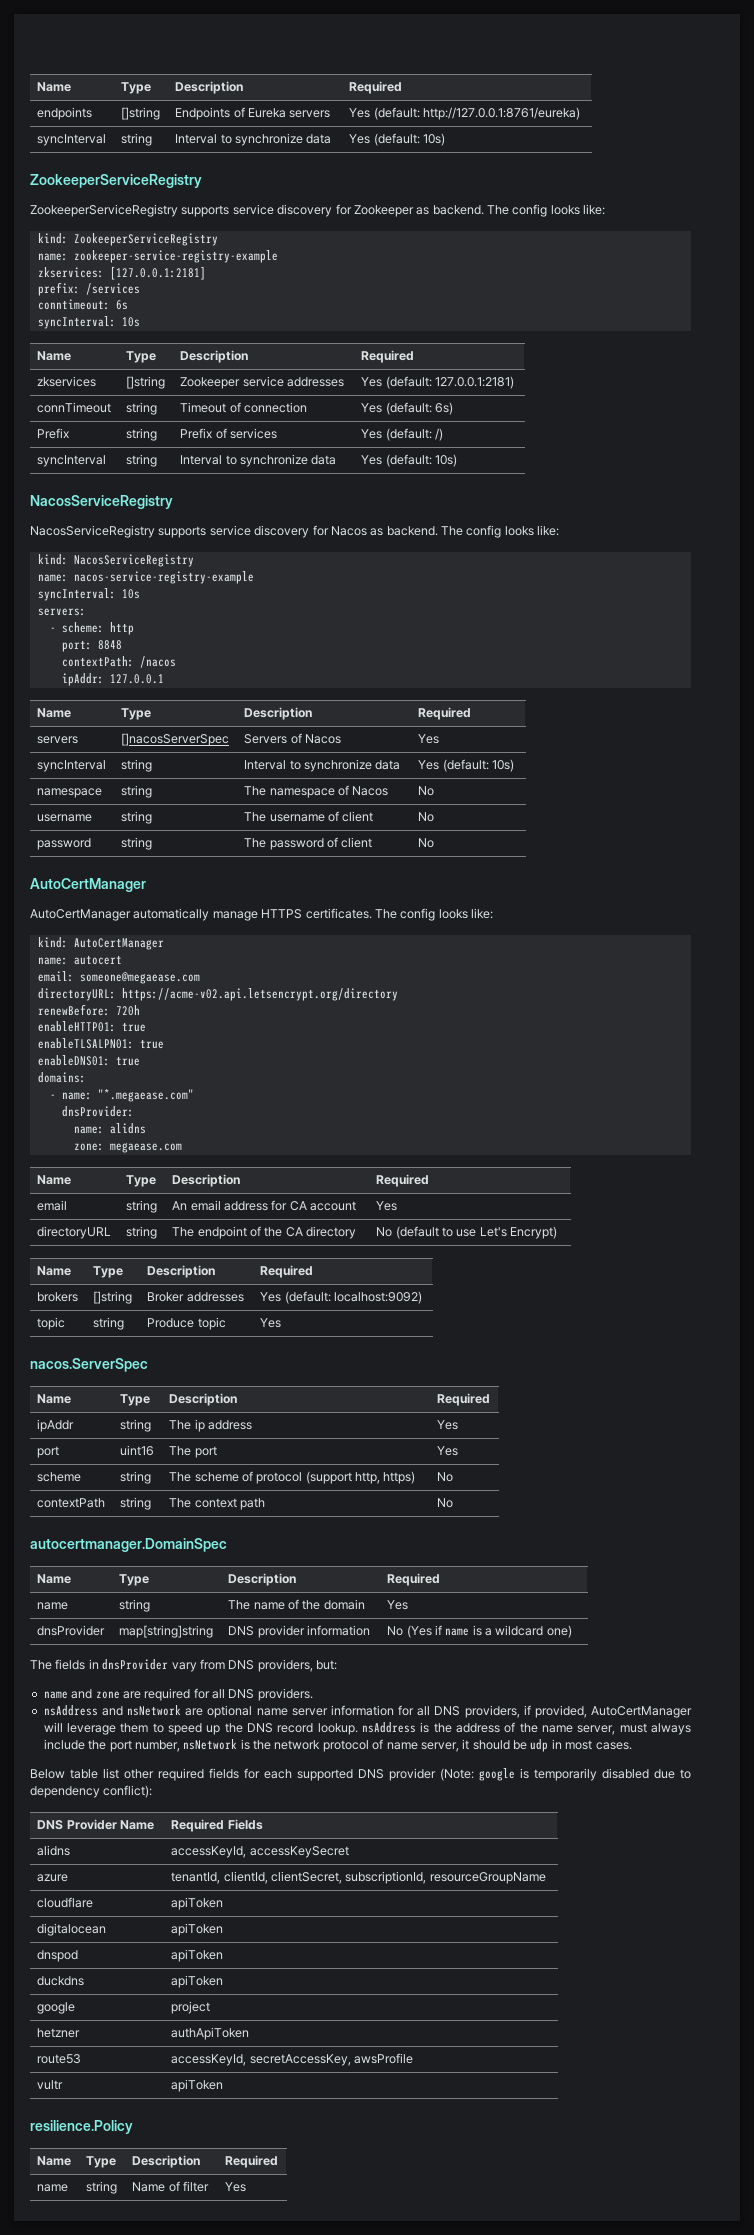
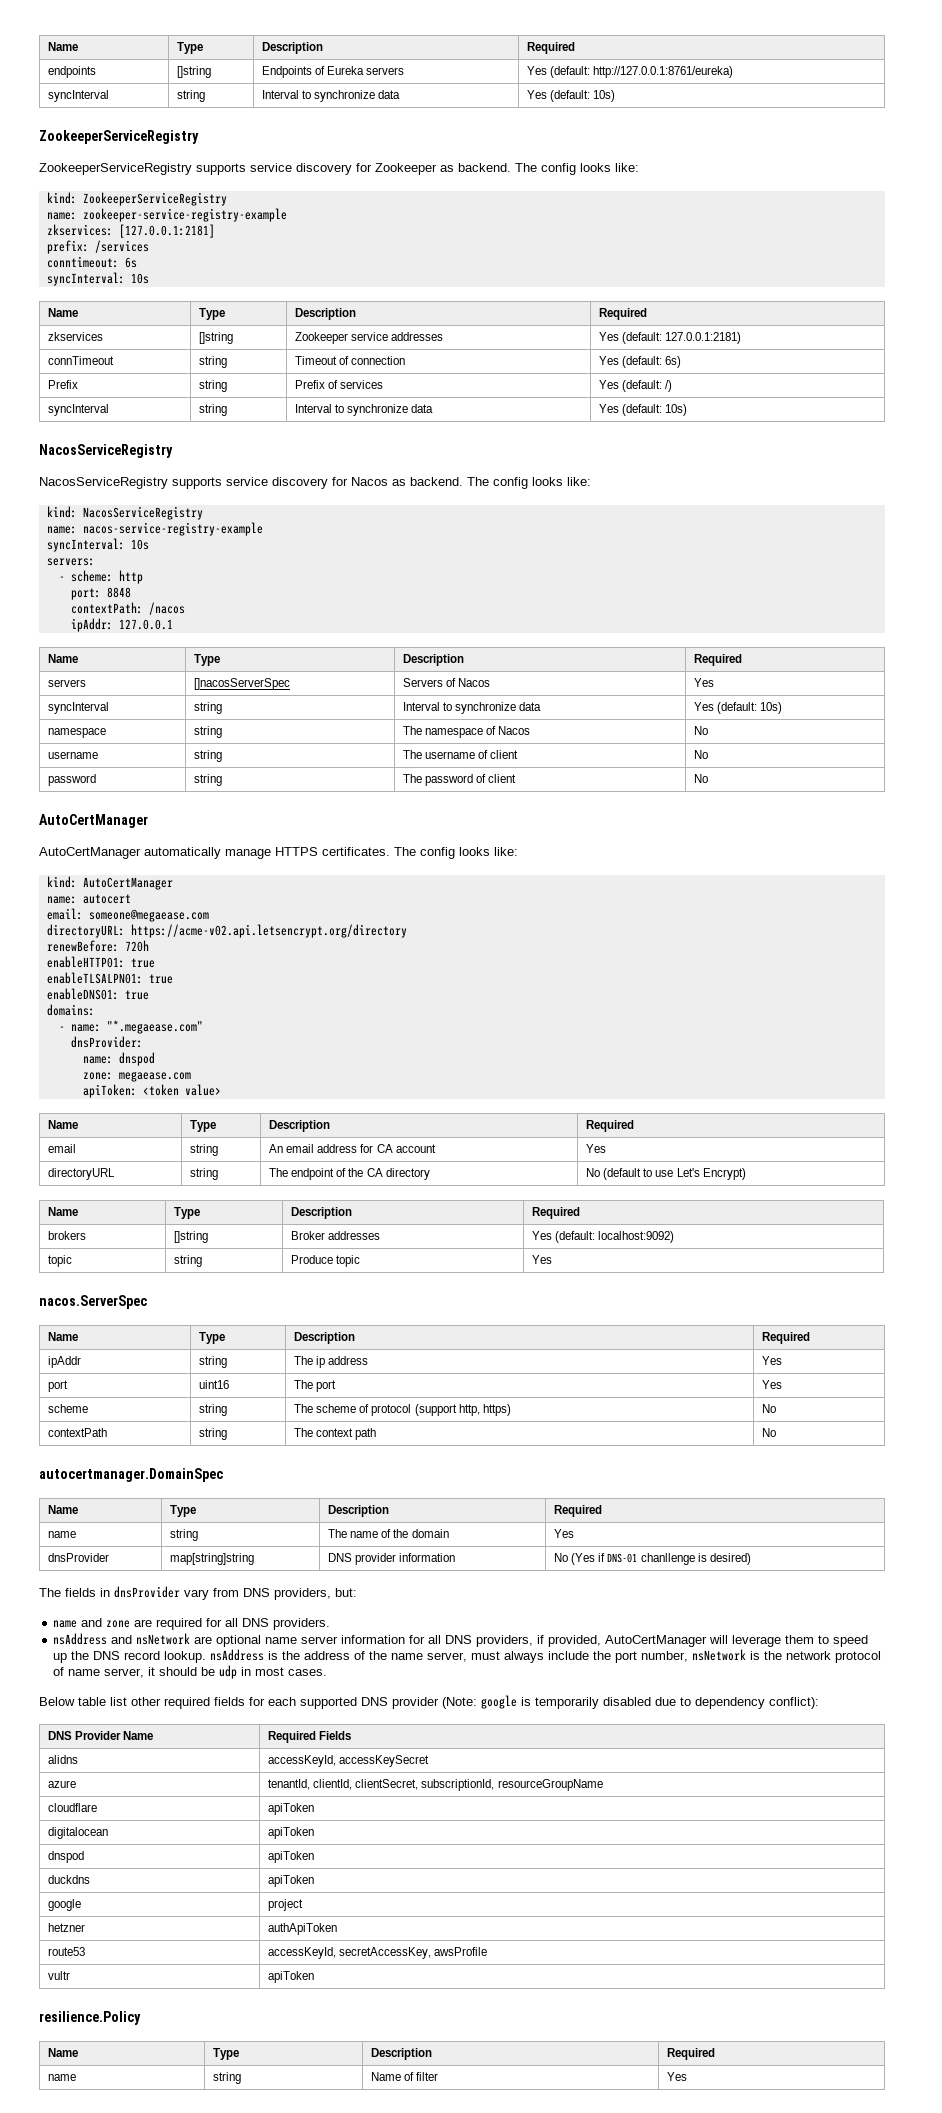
[109,1123,146,1134] alidns -> [118,1052,155,1066] dnspod
(182, 1148) none -> [82,1084,221,1098] // apiToken: <token value>
[445,1625,572,1638] name is a wildcard one) -> [607,1553,751,1565] DNS-01 chanllenge is desired)

